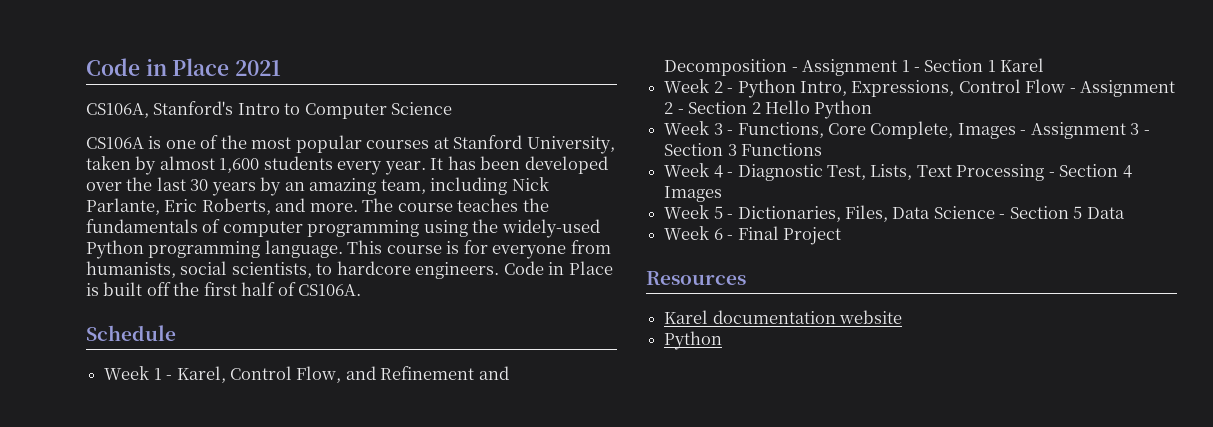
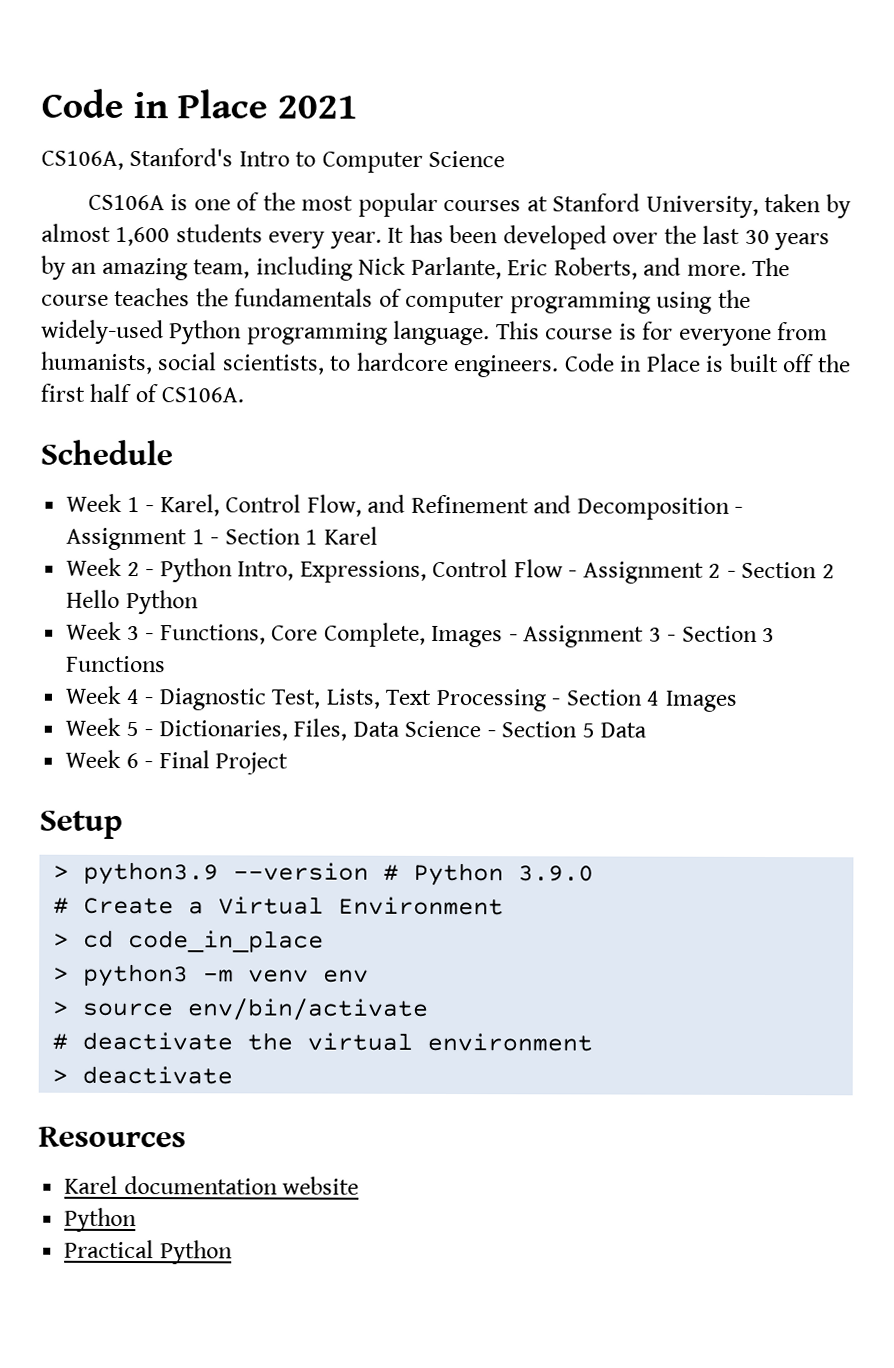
(841, 236) none -> [39,810,123,839] [53,861,595,887] [53,896,505,916] [53,929,325,953] [53,963,370,988] [52,997,430,1021] [52,1031,594,1052] [52,1065,234,1085] // Setup // > python3.9 --version # Python 3.9.0 // # Create a Virtual Environment // > cd code_in_place // > python3 -m venv env // > source env/bin/activate // # deactivate the virtual environment // > deactivate
(723, 340) none -> [64,1239,233,1265] // Practical Python

